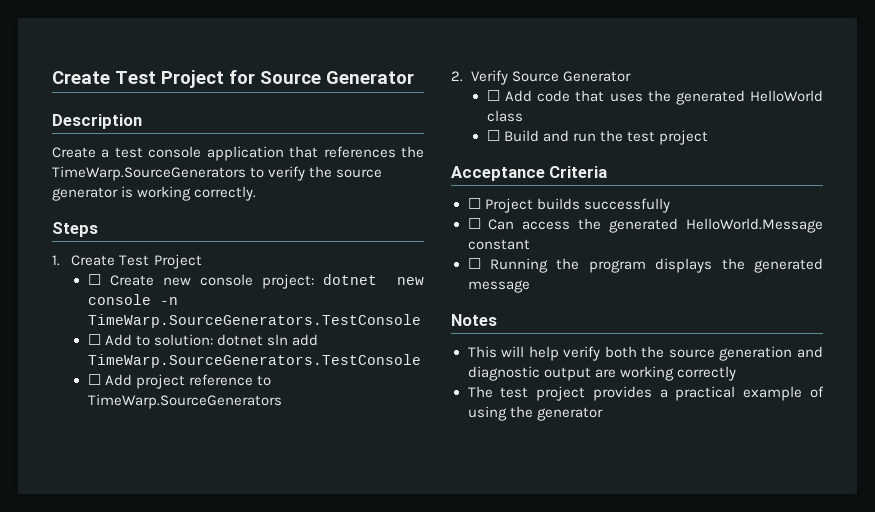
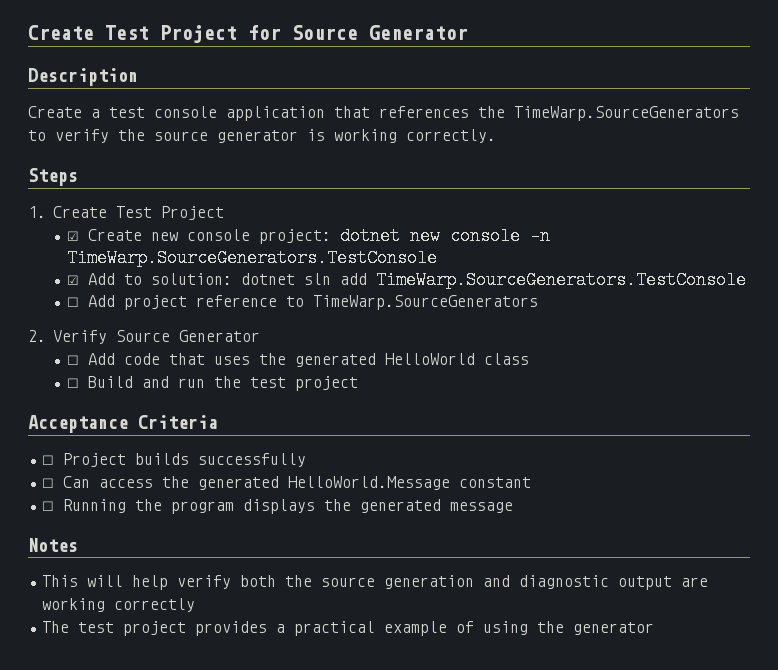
[87,274,101,285] ☐ -> [67,231,80,241] ☑
[87,334,101,345] ☐ -> [67,275,80,285] ☑

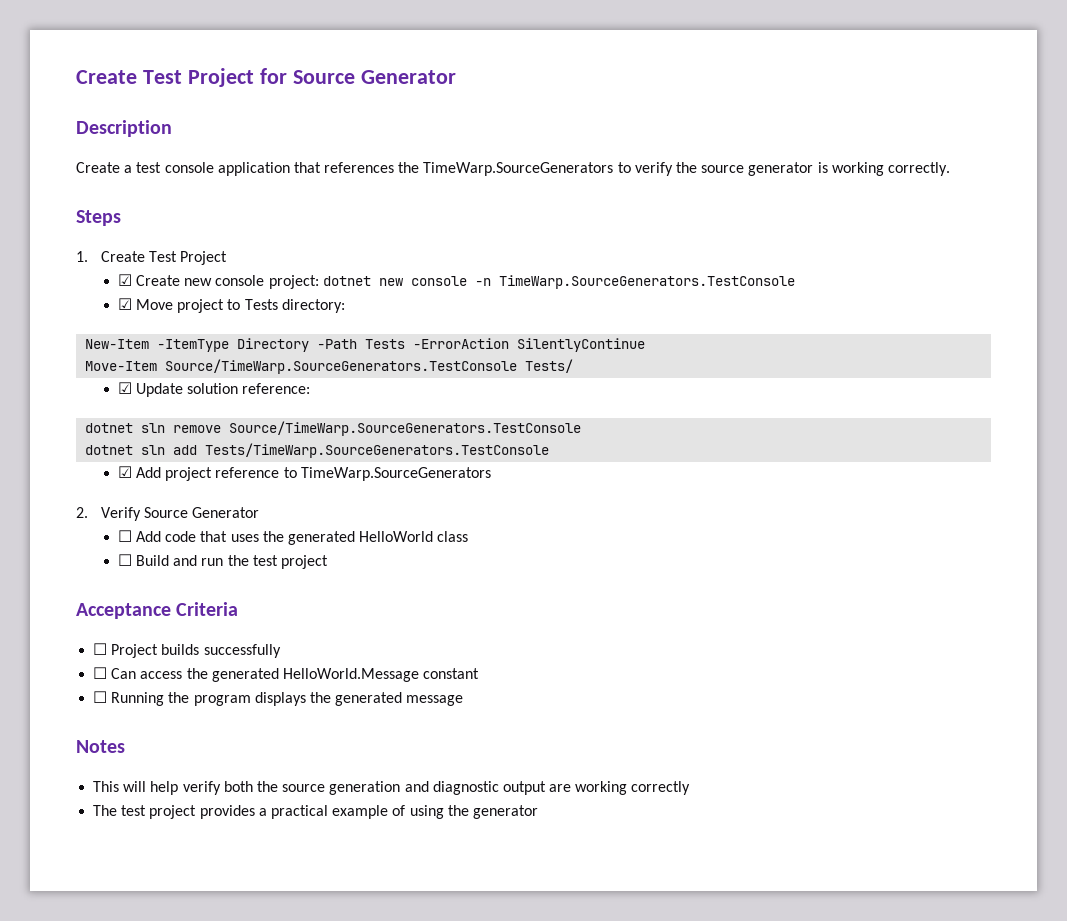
[88,273,233,285] Add to solution: -> [135,299,345,313] [85,338,646,352] [85,359,574,374] [117,382,311,397] [85,421,582,436] Move project to Tests directory: // New-Item -ItemType Directory -Path Tests -ErrorAction SilentlyContinue // Move-Item Source/TimeWarp.SourceGenerators.TestConsole Tests/ // ☑ Update solution reference: // dotnet sln remove Source/TimeWarp.SourceGenerators.TestConsole //
[376,271,747,289] [67,297,80,307] TimeWarp.SourceGenerators.TestConsole // ☐ -> [205,443,550,458] [117,466,132,478] Tests/TimeWarp.SourceGenerators.TestConsole // ☑

